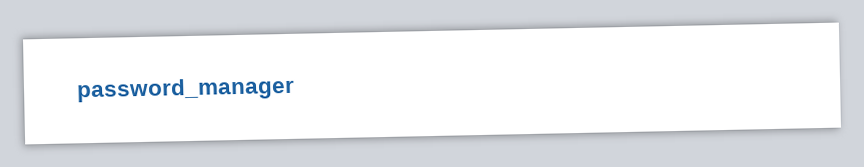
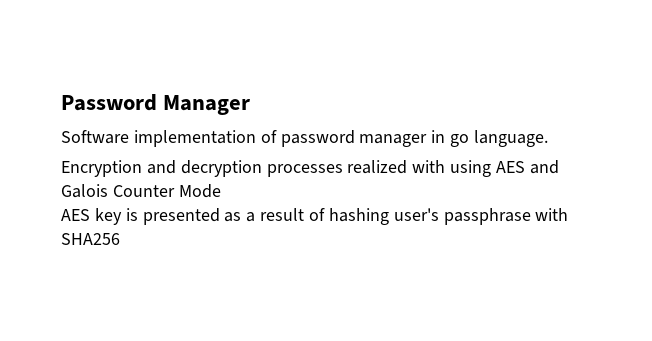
[76,76,295,103] password_manager -> [61,94,251,115] [61,130,549,147] [61,160,559,177] [61,184,221,198] [61,208,569,225] [61,233,120,245] Password Manager // Software implementation of password manager in go language. // Encryption and decryption processes realized with using AES and Galois Counter Mode // AES key is presented as a result of hashing user's passphrase with SHA256

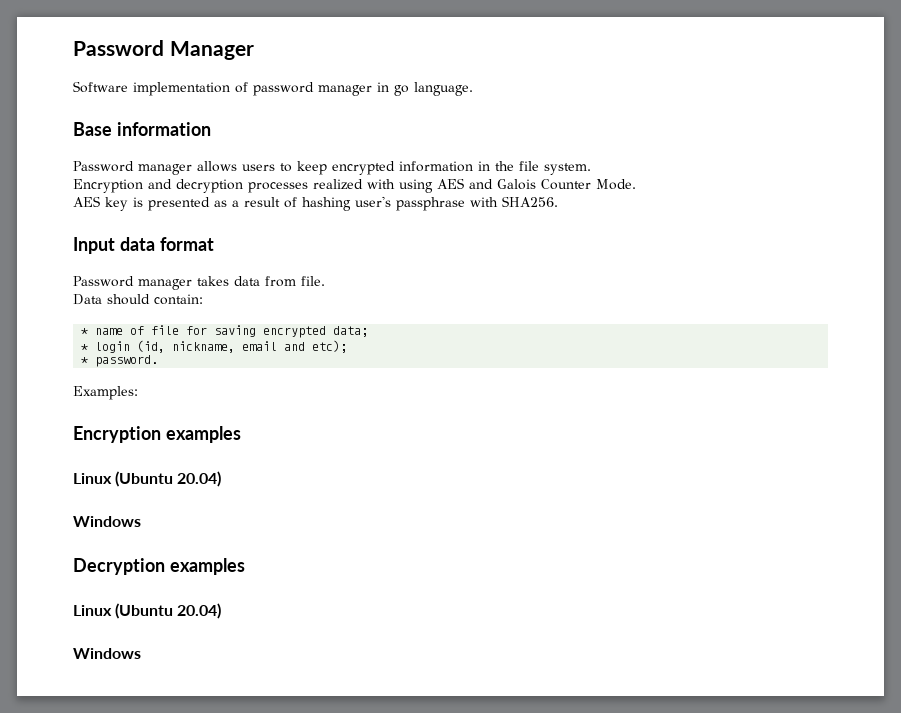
(549, 138) none -> [73,122,211,136] [73,161,591,175] // Base information // Password manager allows users to keep encrypted information in the file system.
[178,184,221,198] Mode -> [596,179,636,190] Mode.
[61,233,120,245] SHA256 -> [502,196,558,207] [73,237,214,254] [73,276,325,290] [73,294,203,305] [81,325,369,338] [81,340,348,353] [81,355,159,367] [73,386,138,400] [73,426,241,443] [73,471,222,487] [73,516,141,527] [73,558,245,575] [73,603,222,619] [73,648,141,659] SHA256. // Input data format // Password manager takes data from file. // Data should contain: // * name of file for saving encrypted data; // * login (id, nickname, email and etc); // * password. // Examples: // Encryption examples // Linux (Ubuntu 20.04) // Windows // Decryption examples // Linux (Ubuntu 20.04) // Windows

